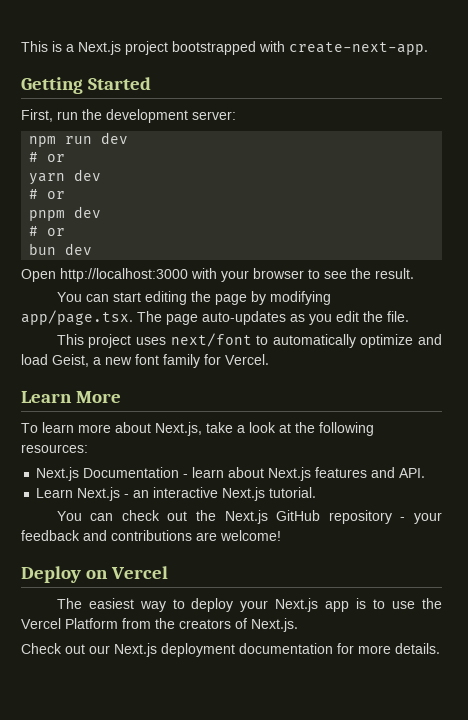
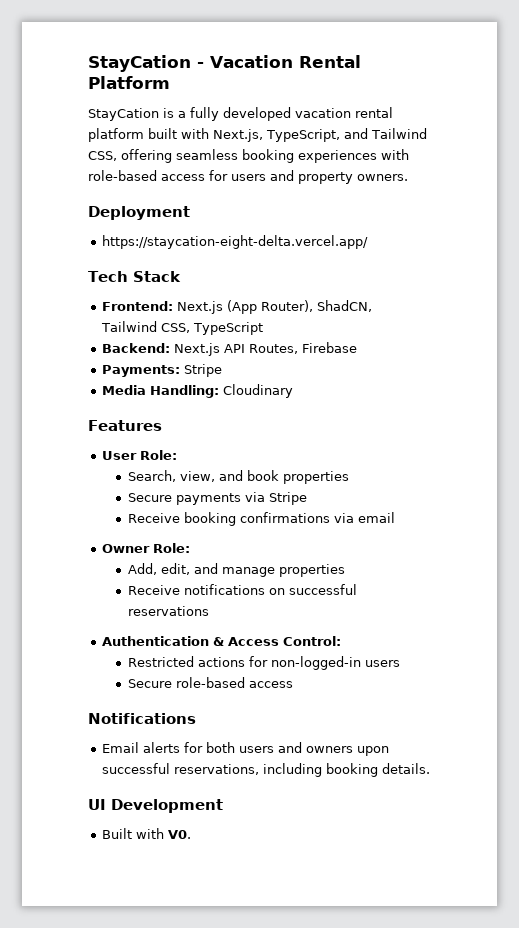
[21,41,428,55] [21,77,152,94] [21,109,236,123] [29,132,129,147] [29,152,66,162] [29,169,102,185] [29,189,66,199] [29,206,102,221] [29,226,66,236] [29,243,93,255] [21,268,414,282] [56,291,331,305] [21,310,409,325] [56,333,442,348] [21,354,269,368] [21,391,122,403] [21,422,374,436] [21,444,88,453] [36,467,426,481] [36,487,317,501] [56,510,442,524] [21,530,281,541] [21,566,169,583] [56,598,442,612] [21,618,298,632] [21,643,440,657] This is a Next.js project bootstrapped with create-next-app. // Getting Started // First, run the development server: // npm run dev // # or // yarn dev // # or // pnpm dev // # or // bun dev // Open http://localhost:3000 with your browser to see the result. // You can start editing the page by modifying app/page.tsx. The page auto-updates as you edit the file. // This project uses next/font to automatically optimize and load Geist, a new font family for Vercel. // Learn More // To learn more about Next.js, take a look at the following resources: // Next.js Documentation - learn about Next.js features and API. // Learn Next.js - an interactive Next.js tutorial. // You can check out the Next.js GitHub repository - your feedback and contributions are welcome! // Deploy on Vercel // The easiest way to deploy your Next.js app is to use the Vercel Platform from the creators of Next.js. // Check out our Next.js deployment documentation for more details. -> [88,55,361,72] [88,76,170,89] [88,107,393,121] [88,128,427,142] [88,149,409,163] [88,170,408,184] [88,206,190,220] [102,235,369,249] [88,271,181,282] [102,300,373,314] [101,321,264,335] [102,342,358,356] [102,364,223,377] [102,384,294,398] [88,420,162,431] [102,450,178,460] [127,470,349,484] [127,492,307,505] [127,512,395,526] [102,543,191,553] [127,563,345,577] [127,584,357,595] [127,606,209,616] [102,636,342,646] [127,656,400,670] [127,677,293,688] [88,713,196,724] [102,742,390,756] [102,763,431,777] [88,799,223,813] [102,828,192,839] StayCation - Vacation Rental Platform // StayCation is a fully developed vacation rental platform built with Next.js, TypeScript, and Tailwind CSS, offering seamless booking experiences with role-based access for users and property owners. // Deployment // https://staycation-eight-delta.vercel.app/ // Tech Stack // Frontend: Next.js (App Router), ShadCN, Tailwind CSS, TypeScript // Backend: Next.js API Routes, Firebase // Payments: Stripe // Media Handling: Cloudinary // Features // User Role: // Search, view, and book properties // Secure payments via Stripe // Receive booking confirmations via email // Owner Role: // Add, edit, and manage properties // Receive notifications on successful reservations // Authentication & Access Control: // Restricted actions for non-logged-in users // Secure role-based access // Notifications // Email alerts for both users and owners upon successful reservations, including booking details. // UI Development // Built with V0.

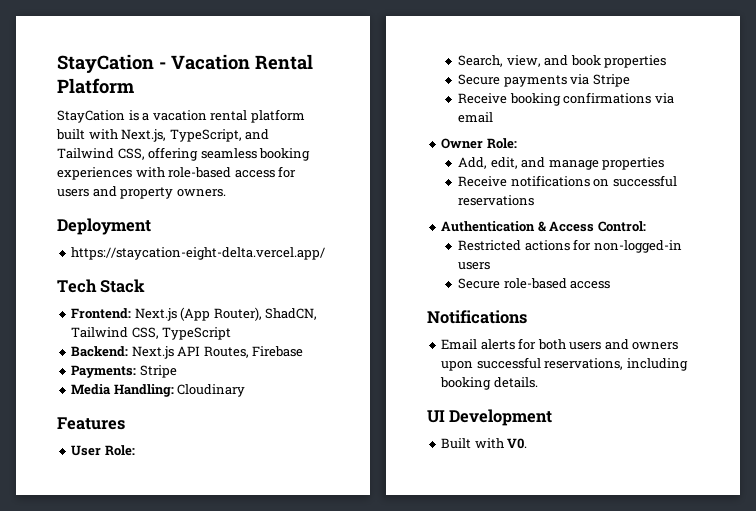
[190,107,291,121] fully developed -> (150, 117) none

